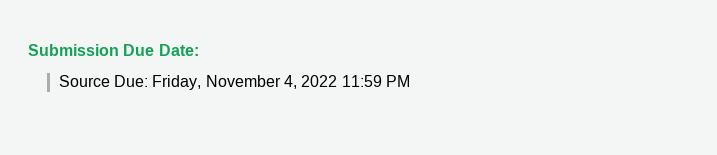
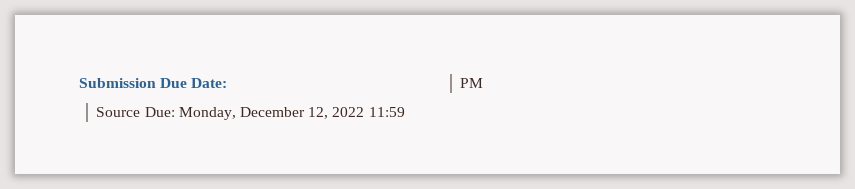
[152,75,297,90] Friday, November 4, -> [178,107,329,120] Monday, December 12,

